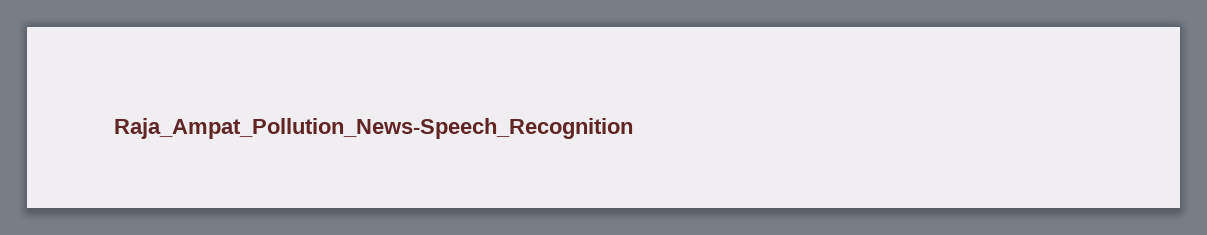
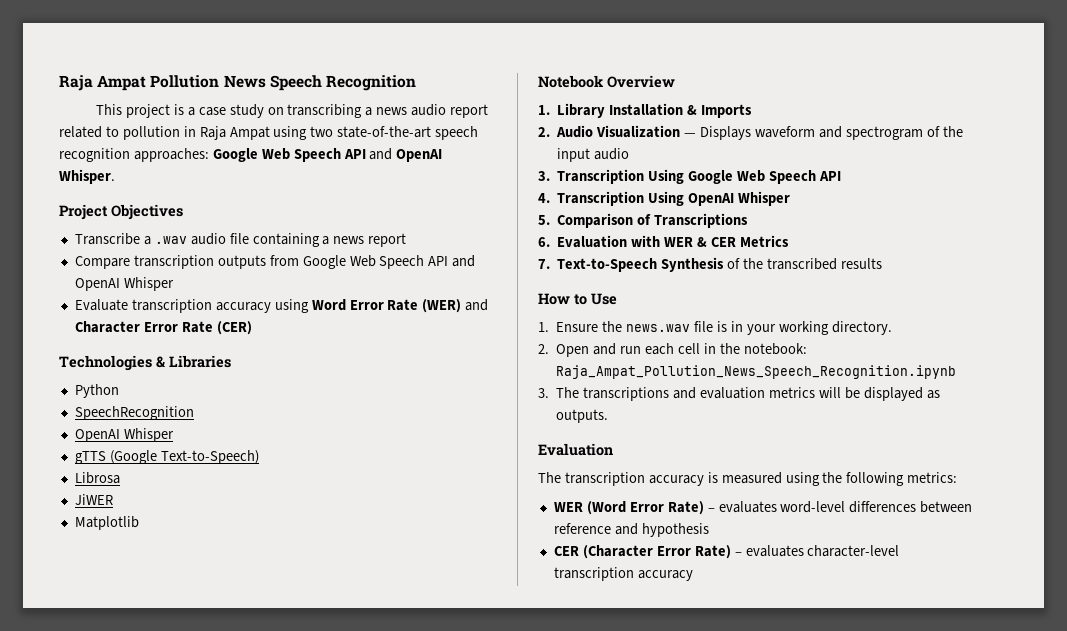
[114,118,633,139] Raja_Ampat_Pollution_News-Speech_Recognition -> [59,75,416,91] [96,104,489,118] [59,126,479,140] [59,148,443,162] [59,169,115,184] [59,204,183,220] [74,233,407,247] [74,255,476,269] [74,277,174,291] [74,299,489,313] [74,321,252,335] [59,355,231,371] [74,384,119,398] [74,406,194,420] [74,428,174,442] [74,450,259,464] [74,472,120,484] [74,494,113,505] [74,516,139,530] [538,75,675,88] [538,103,752,118] [538,125,963,140] [557,148,630,162] [538,169,841,184] [538,191,790,206] [538,213,749,228] [538,235,789,248] [538,257,882,272] [538,293,617,305] [538,321,892,335] [538,343,807,357] [556,365,957,379] [538,387,940,401] [556,409,609,423] [538,443,613,456] [538,472,958,486] [553,501,973,515] [553,523,709,537] [553,545,900,559] [553,567,693,581] Raja Ampat Pollution News Speech Recognition // This project is a case study on transcribing a news audio report related to pollution in Raja Ampat using two state-of-the-art speech recognition approaches: Google Web Speech API and OpenAI Whisper. // Project Objectives // Transcribe a .wav audio file containing a news report // Compare transcription outputs from Google Web Speech API and OpenAI Whisper // Evaluate transcription accuracy using Word Error Rate (WER) and Character Error Rate (CER) // Technologies & Libraries // Python // SpeechRecognition // OpenAI Whisper // gTTS (Google Text-to-Speech) // Librosa // JiWER // Matplotlib // Notebook Overview // 1. Library Installation & Imports // 2. Audio Visualization — Displays waveform and spectrogram of the input audio // 3. Transcription Using Google Web Speech API // 4. Transcription Using OpenAI Whisper // 5. Comparison of Transcriptions // 6. Evaluation with WER & CER Metrics // 7. Text-to-Speech Synthesis of the transcribed results // How to Use // 1. Ensure the news.wav file is in your working directory. // 2. Open and run each cell in the notebook: Raja_Ampat_Pollution_News_Speech_Recognition.ipynb // 3. The transcriptions and evaluation metrics will be displayed as outputs. // Evaluation // The transcription accuracy is measured using the following metrics: // WER (Word Error Rate) – evaluates word-level differences between reference and hypothesis // CER (Character Error Rate) – evaluates character-level transcription accuracy

